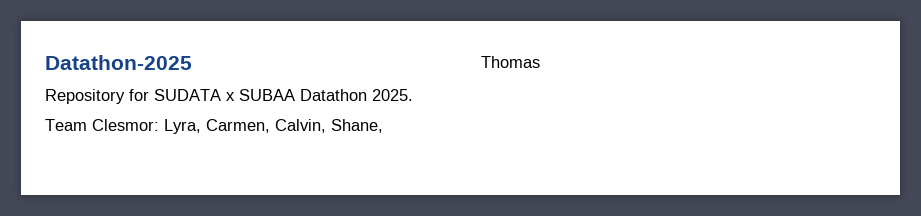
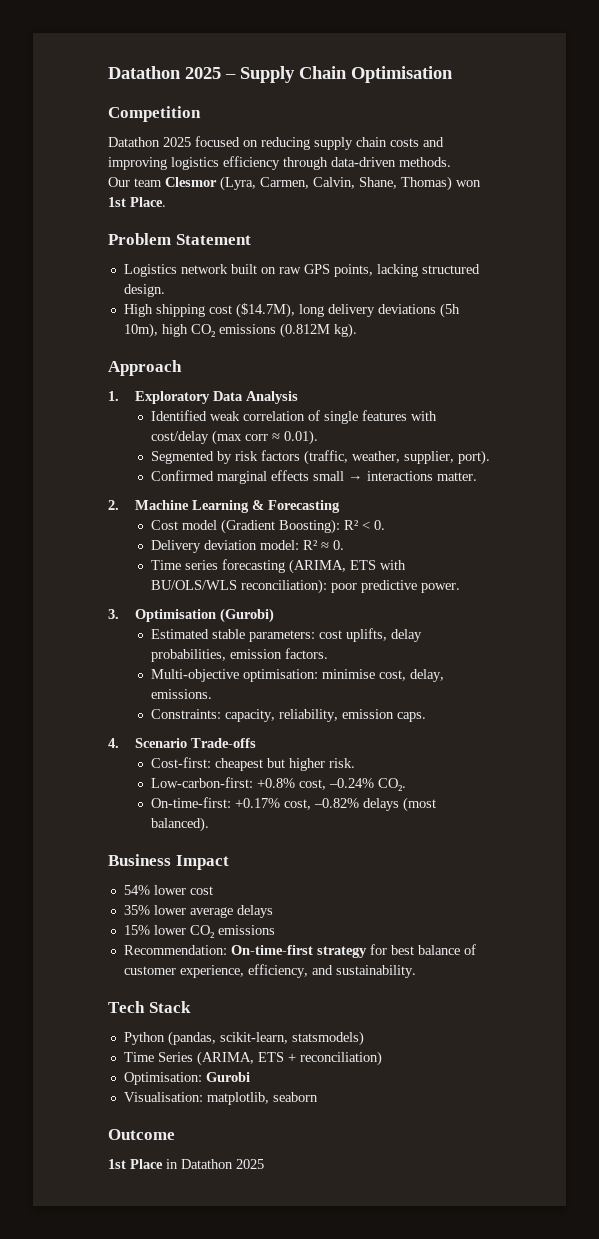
[45,55,192,70] [45,89,413,104] [45,119,383,134] [481,56,540,68] Datathon-2025 // Repository for SUDATA x SUBAA Datathon 2025. // Team Clesmor: Lyra, Carmen, Calvin, Shane, Thomas -> [108,66,453,83] [108,106,201,122] [108,136,444,150] [108,156,451,170] [108,176,481,191] [108,197,166,207] [108,233,251,245] [123,264,480,277] [123,284,165,297] [123,303,460,318] [123,323,357,338] [108,360,182,376] [108,391,298,404] [150,410,437,424] [150,430,318,445] [150,450,490,465] [150,470,477,484] [108,500,340,513] [150,519,385,534] [150,540,344,553] [150,559,406,574] [150,579,460,594] [108,608,274,623] [150,628,422,642] [150,648,328,662] [150,669,444,682] [150,689,212,699] [150,709,426,722] [108,738,256,748] [150,757,355,771] [150,777,406,791] [150,797,436,812] [150,817,209,832] [108,854,229,870] [123,885,213,895] [123,905,273,918] [123,925,275,938] [123,944,476,958] [123,964,416,978] [108,1001,191,1013] [123,1031,364,1046] [123,1051,382,1066] [123,1072,250,1085] [123,1092,318,1105] [108,1129,175,1140] [108,1159,264,1169] Datathon 2025 – Supply Chain Optimisation // Competition // Datathon 2025 focused on reducing supply chain costs and improving logistics efficiency through data-driven methods. // Our team Clesmor (Lyra, Carmen, Calvin, Shane, Thomas) won 1st Place. // Problem Statement // Logistics network built on raw GPS points, lacking structured design. // High shipping cost ($14.7M), long delivery deviations (5h 10m), high CO₂ emissions (0.812M kg). // Approach // 1. Exploratory Data Analysis // Identified weak correlation of single features with cost/delay (max corr ≈ 0.01). // Segmented by risk factors (traffic, weather, supplier, port). // Confirmed marginal effects small → interactions matter. // 2. Machine Learning & Forecasting // Cost model (Gradient Boosting): R² < 0. // Delivery deviation model: R² ≈ 0. // Time series forecasting (ARIMA, ETS with BU/OLS/WLS reconciliation): poor predictive power. // 3. Optimisation (Gurobi) // Estimated stable parameters: cost uplifts, delay probabilities, emission factors. // Multi-objective optimisation: minimise cost, delay, emissions. // Constraints: capacity, reliability, emission caps. // 4. Scenario Trade-offs // Cost-first: cheapest but higher risk. // Low-carbon-first: +0.8% cost, –0.24% CO₂. // On-time-first: +0.17% cost, –0.82% delays (most balanced). // Business Impact // 54% lower cost // 35% lower average delays // 15% lower CO₂ emissions // Recommendation: On-time-first strategy for best balance of customer experience, efficiency, and sustainability. // Tech Stack // Python (pandas, scikit-learn, statsmodels) // Time Series (ARIMA, ETS + reconciliation) // Optimisation: Gurobi // Visualisation: matplotlib, seaborn // Outcome // 1st Place in Datathon 2025

